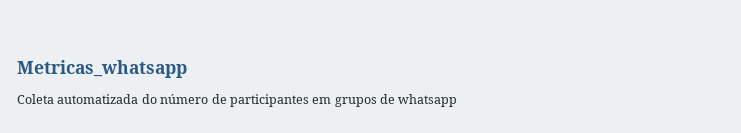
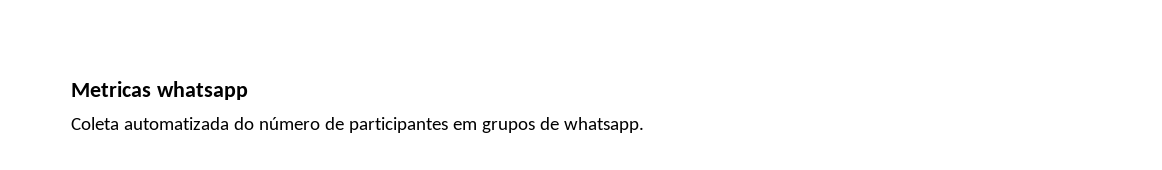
[17,60,187,78] Metricas_whatsapp -> [71,81,248,100] Metricas whatsapp
[398,94,458,107] whatsapp -> [563,117,644,133] whatsapp.

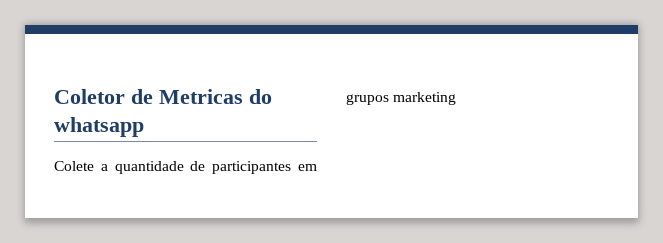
[71,81,248,100] [71,117,320,130] Metricas whatsapp // Coleta automatizada do número -> [54,89,272,104] [54,117,144,137] [54,161,184,174] Coletor de Metricas do whatsapp // Colete a quantidade
[539,117,644,133] de whatsapp. -> [393,92,457,105] marketing

